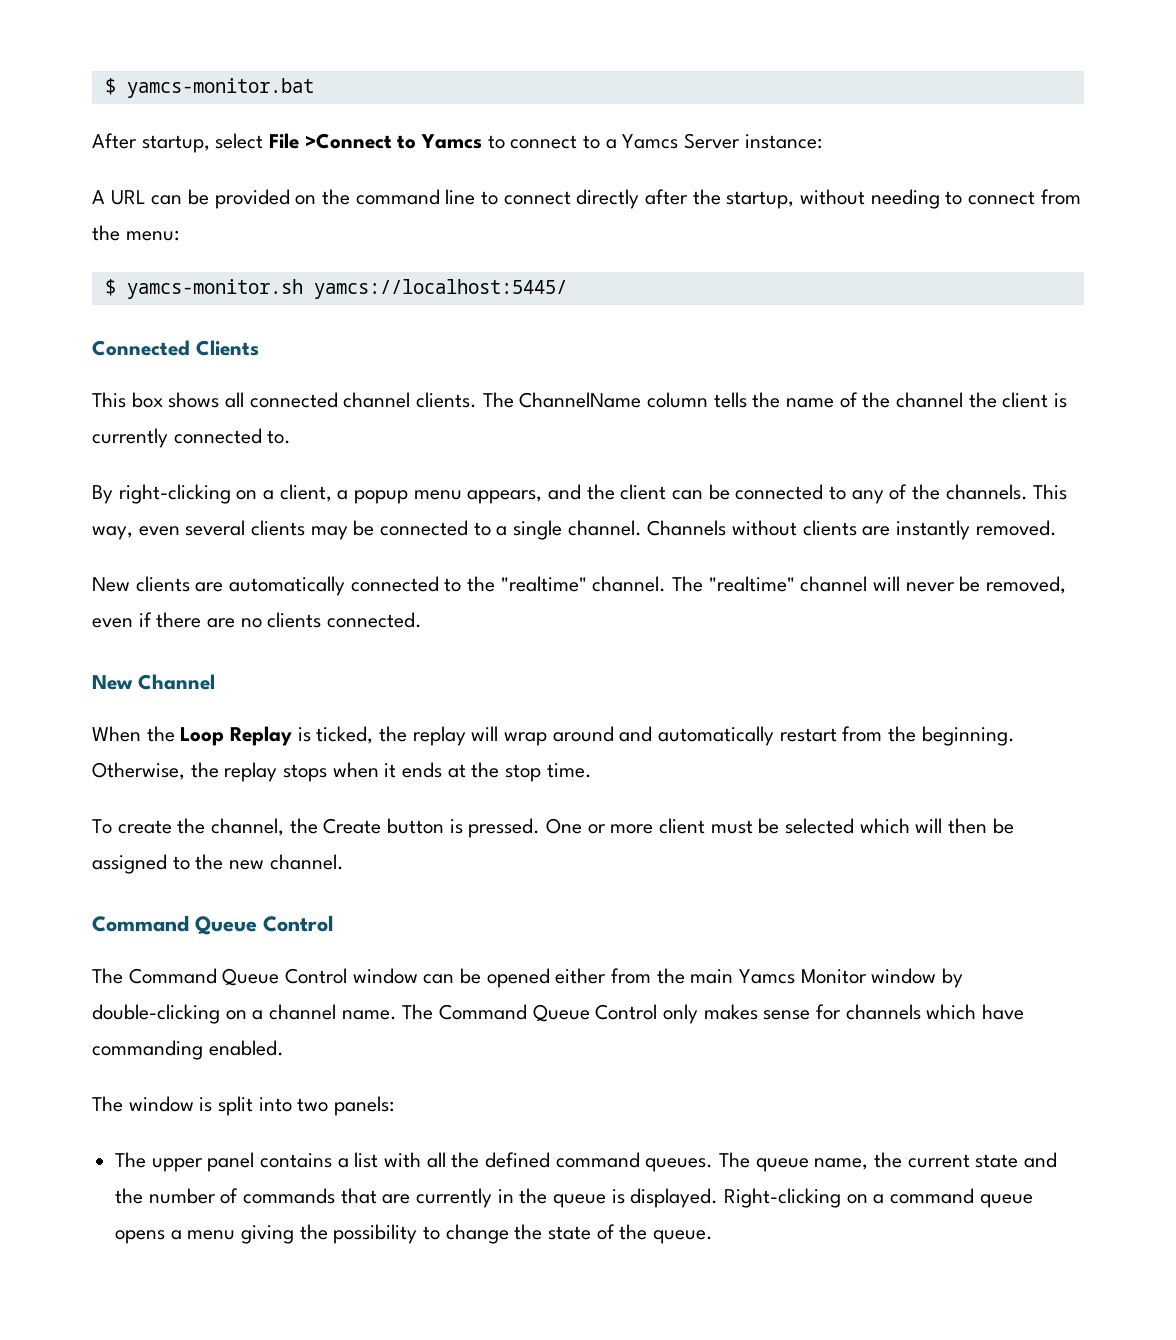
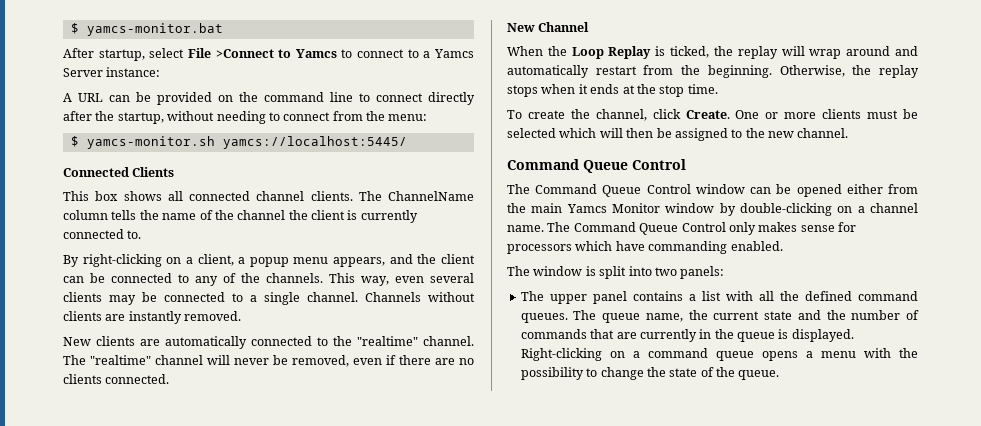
[289,818,541,838] the Create button is pressed. -> [652,109,730,119] click Create.
[659,818,706,834] client -> [822,109,862,119] clients
[845,1004,921,1020] channels -> [507,244,572,254] processors
[241,1225,295,1244] giving -> [863,348,891,358] with

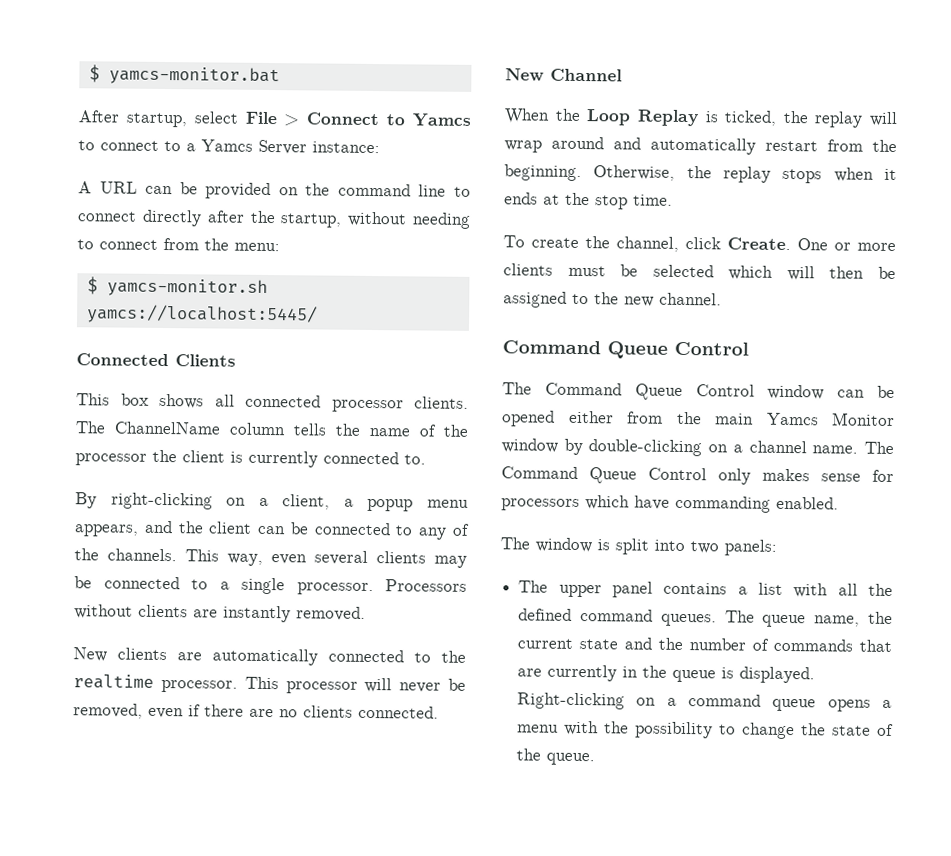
[215,49,274,58] >Connect -> [283,112,381,127] > Connect
[256,191,305,201] channel -> [331,399,404,413] processor
[237,210,286,220] channel -> [75,453,147,466] processor
[307,292,421,302] channel. Channels -> [296,579,467,596] processor. Processors
[357,336,474,346] [63,355,203,365] "realtime" channel. The "realtime" channel -> [73,674,358,694] realtime processor. This processor

